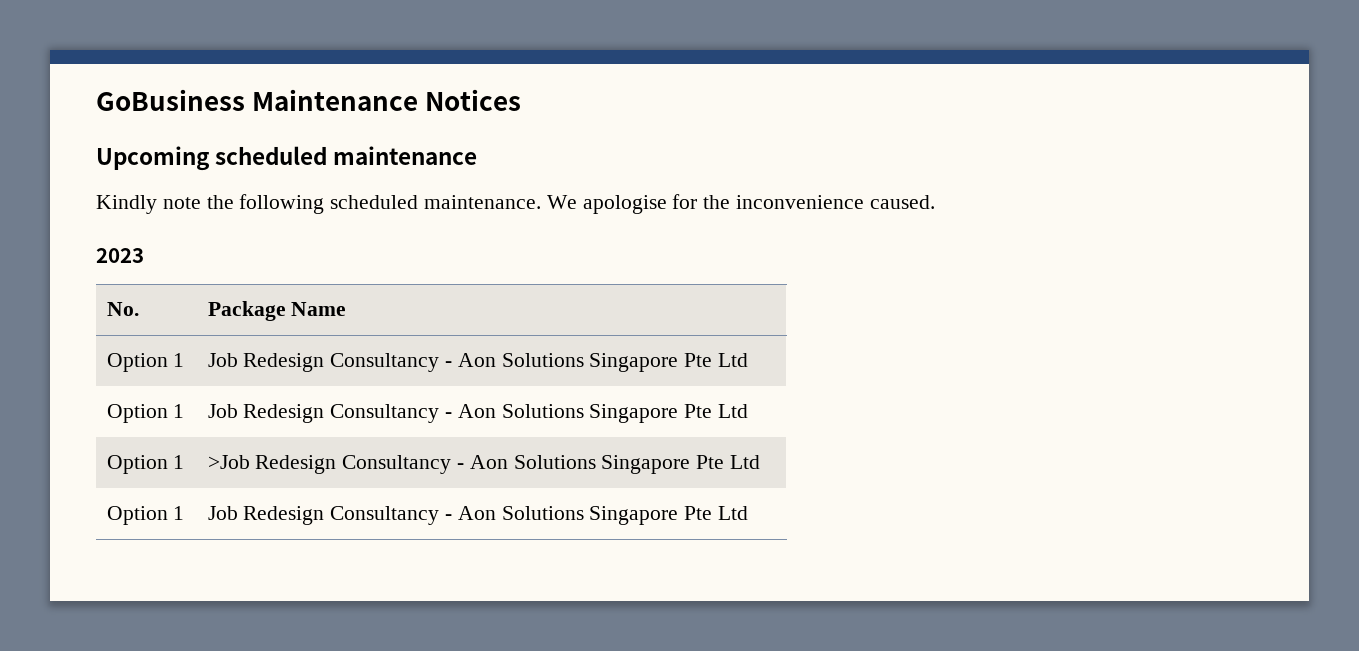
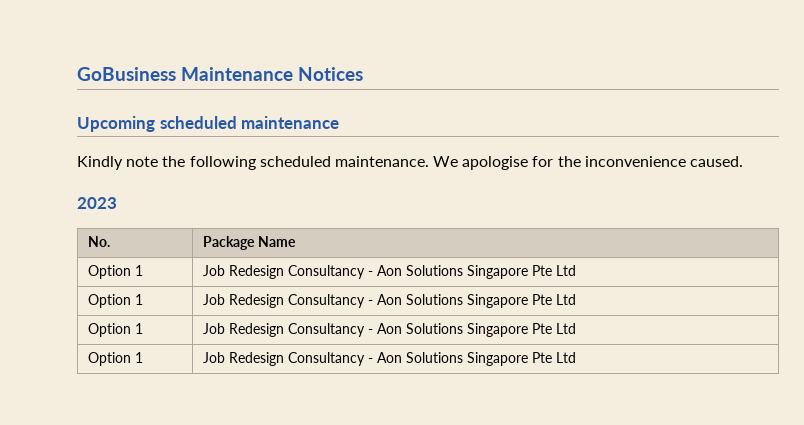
[207,455,250,469] >Job -> [203,323,226,334] Job

